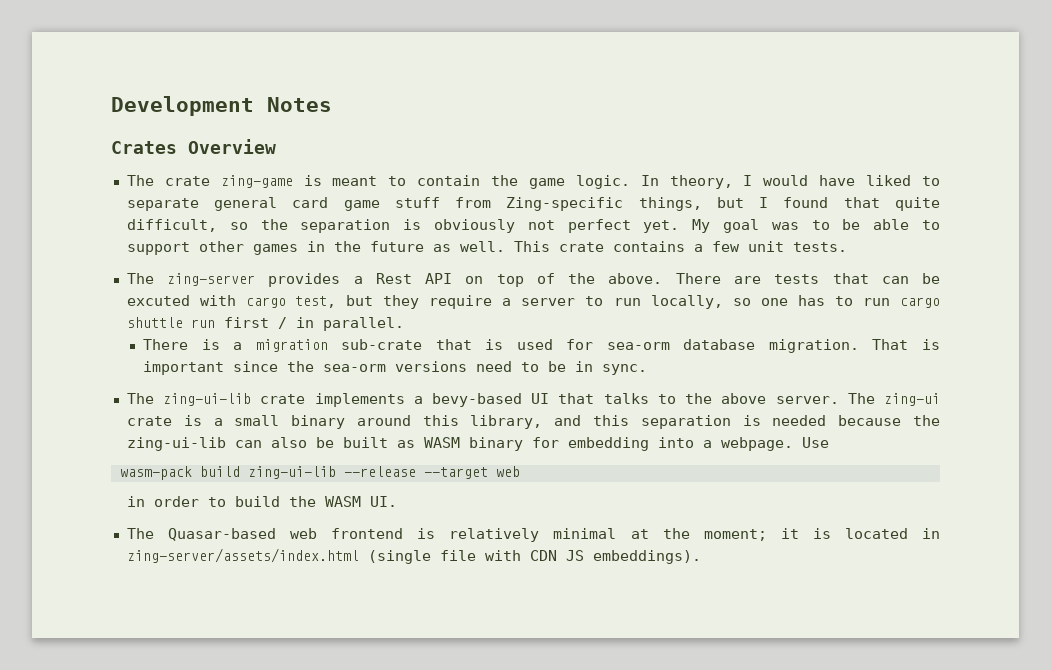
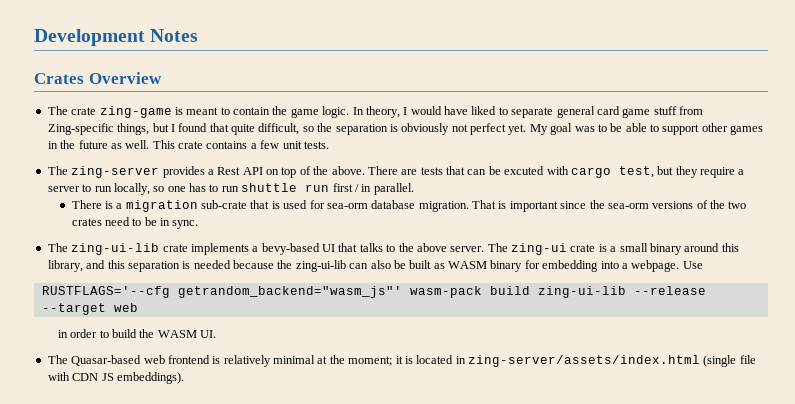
[900,297,941,308] cargo -> (239, 189) none
(468, 366) none -> [696,200,747,209] [71,218,102,226] of the two crates
(829, 442) none -> [41,286,402,298] RUSTFLAGS='--cfg getrandom_backend="wasm_js"'

